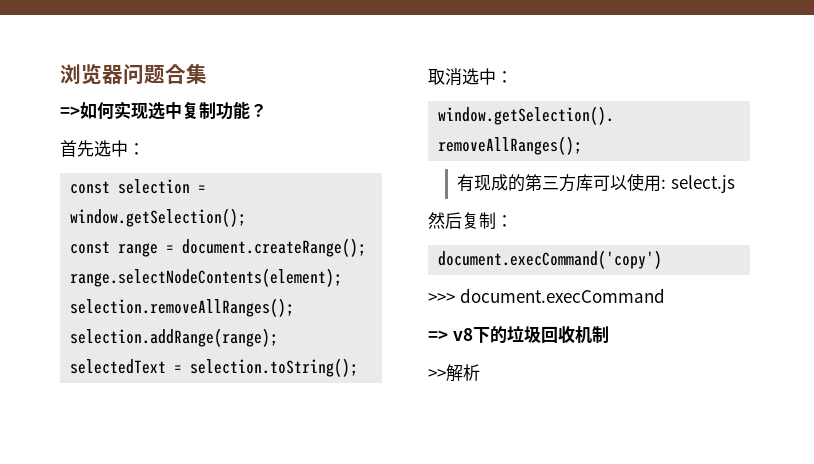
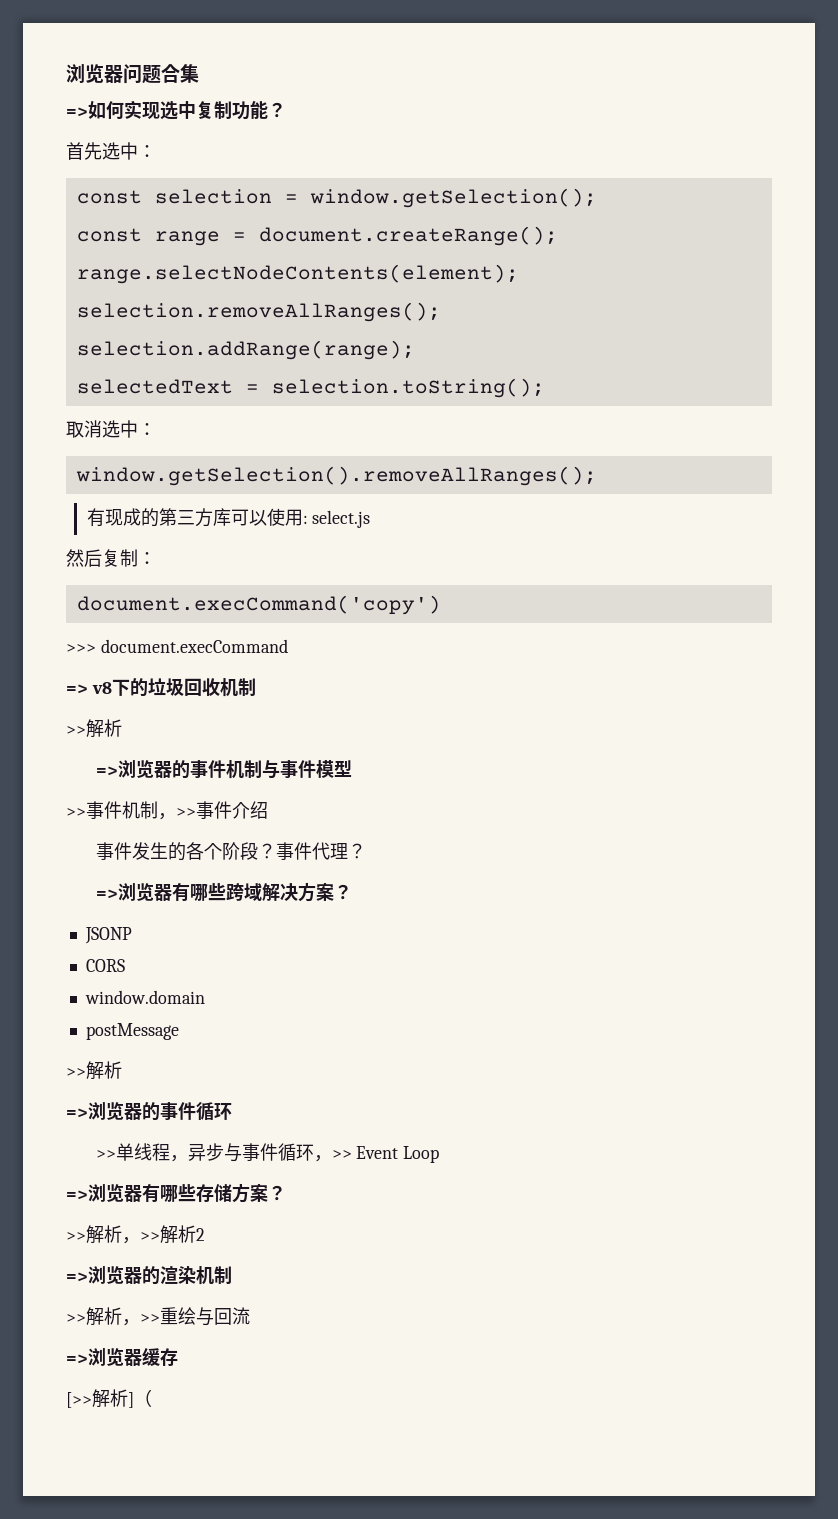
(480, 372) none -> [95,760,352,779] [66,801,268,820] [95,842,366,861] [95,882,352,902] [84,927,132,944] [85,959,125,972] [84,990,205,1004] [85,1023,179,1040] [66,1061,122,1080] [66,1102,232,1121] [95,1143,440,1163] [66,1183,286,1203] [66,1225,205,1244] [66,1266,232,1285] [66,1307,250,1326] [66,1348,178,1366] [66,1389,152,1408] // =>浏览器的事件机制与事件模型 // >>事件机制，>>事件介绍 // 事件发生的各个阶段？事件代理？ // =>浏览器有哪些跨域解决方案？ // JSONP // CORS // window.domain // postMessage // >>解析 // =>浏览器的事件循环 // >>单线程，异步与事件循环，>> Event Loop // =>浏览器有哪些存储方案？ // >>解析，>>解析2 // =>浏览器的渲染机制 // >>解析，>>重绘与回流 // =>浏览器缓存 // [>>解析]（

